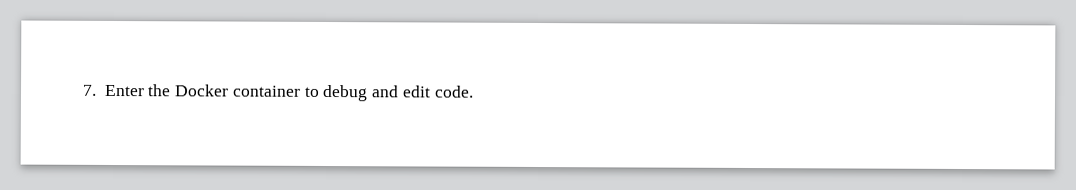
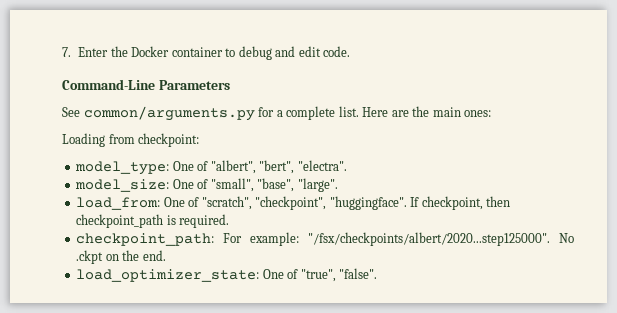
(474, 91) none -> [62,79,230,90] [62,106,492,121] [62,133,200,147] [75,160,347,175] [75,178,338,192] [76,196,511,210] [76,214,230,228] [76,232,574,246] [76,250,166,264] [76,268,378,282] // Command-Line Parameters // See common/arguments.py for a complete list. Here are the main ones: // Loading from checkpoint: // model_type: One of "albert", "bert", "electra". // model_size: One of "small", "base", "large". // load_from: One of "scratch", "checkpoint", "huggingface". If checkpoint, then checkpoint_path is required. // checkpoint_path: For example: "/fsx/checkpoints/albert/2020...step125000". No .ckpt on the end. // load_optimizer_state: One of "true", "false".

